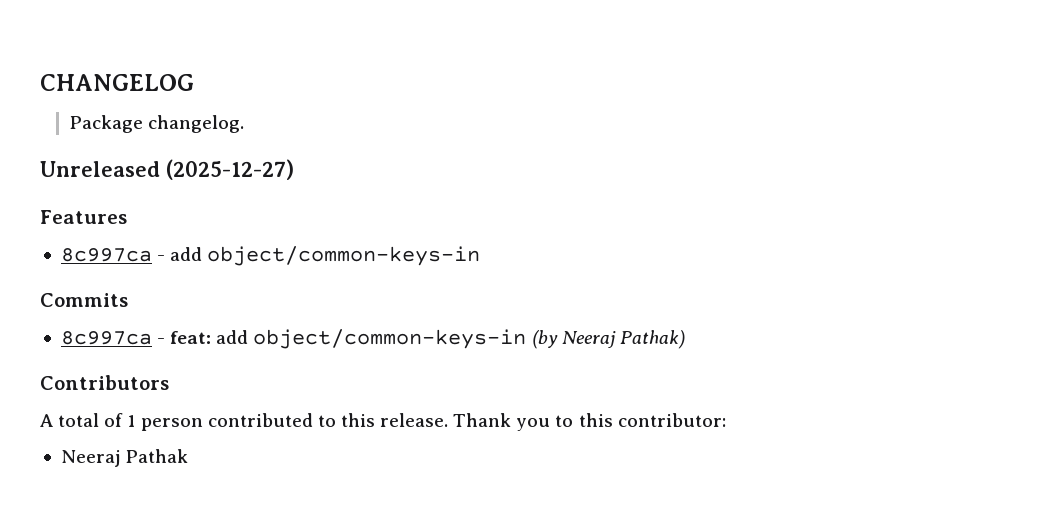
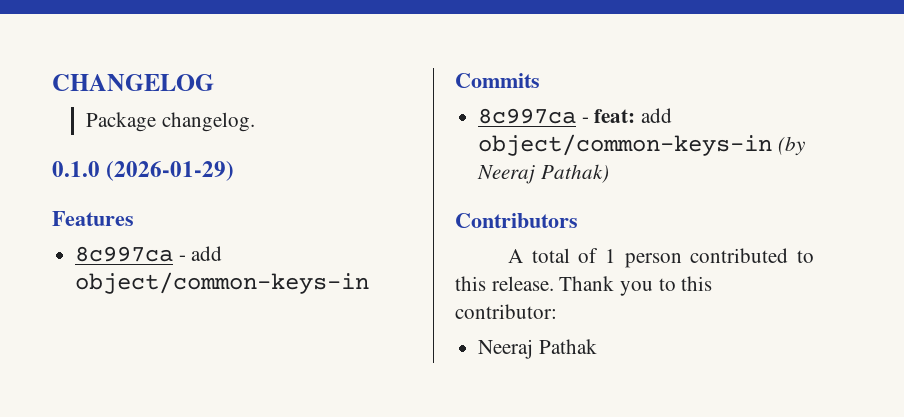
[40,159,294,180] Unreleased (2025-12-27) -> [52,161,235,181] 0.1.0 (2026-01-29)

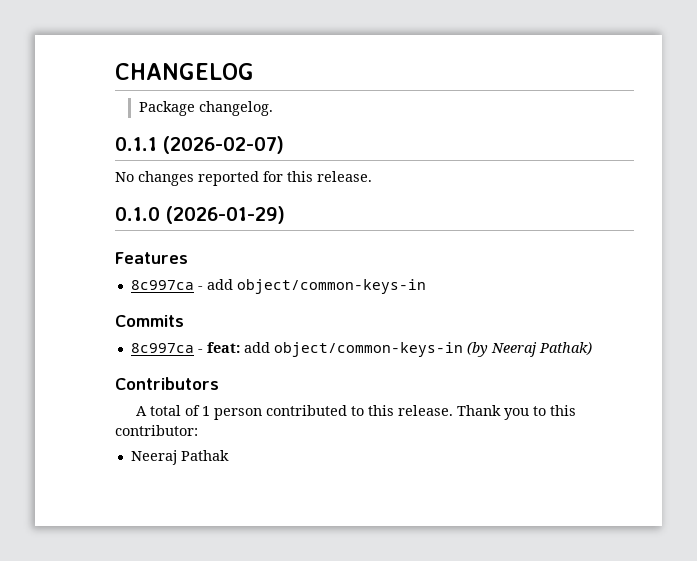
(255, 122) none -> [115,136,284,154] [115,171,372,186] // 0.1.1 (2026-02-07) // No changes reported for this release.

